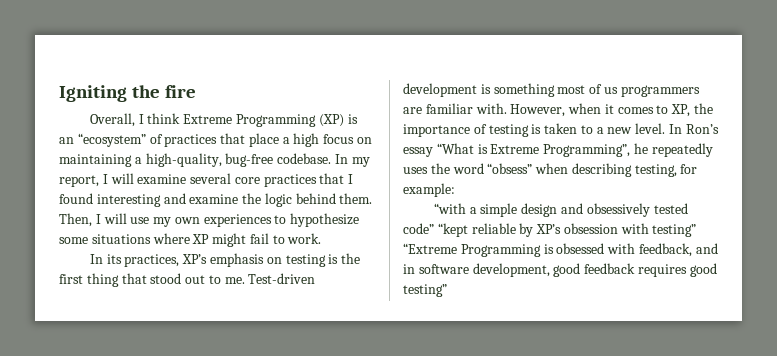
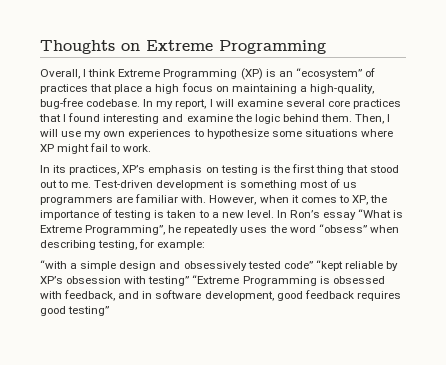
[59,85,197,102] Igniting the fire -> [40,40,326,54] Thoughts on Extreme Programming

